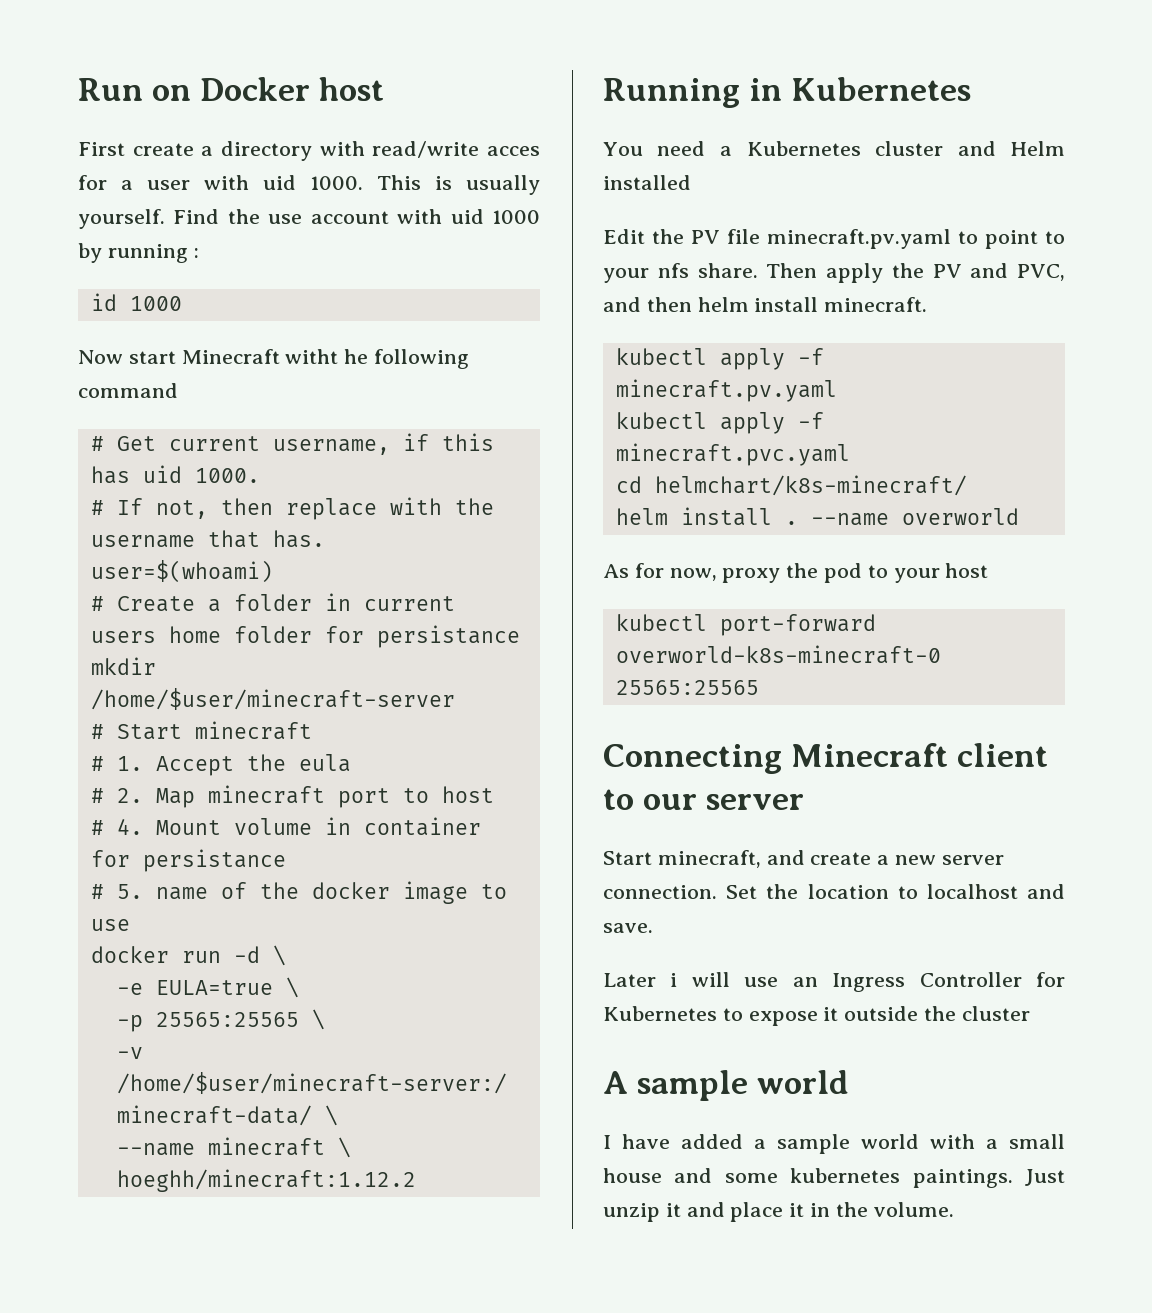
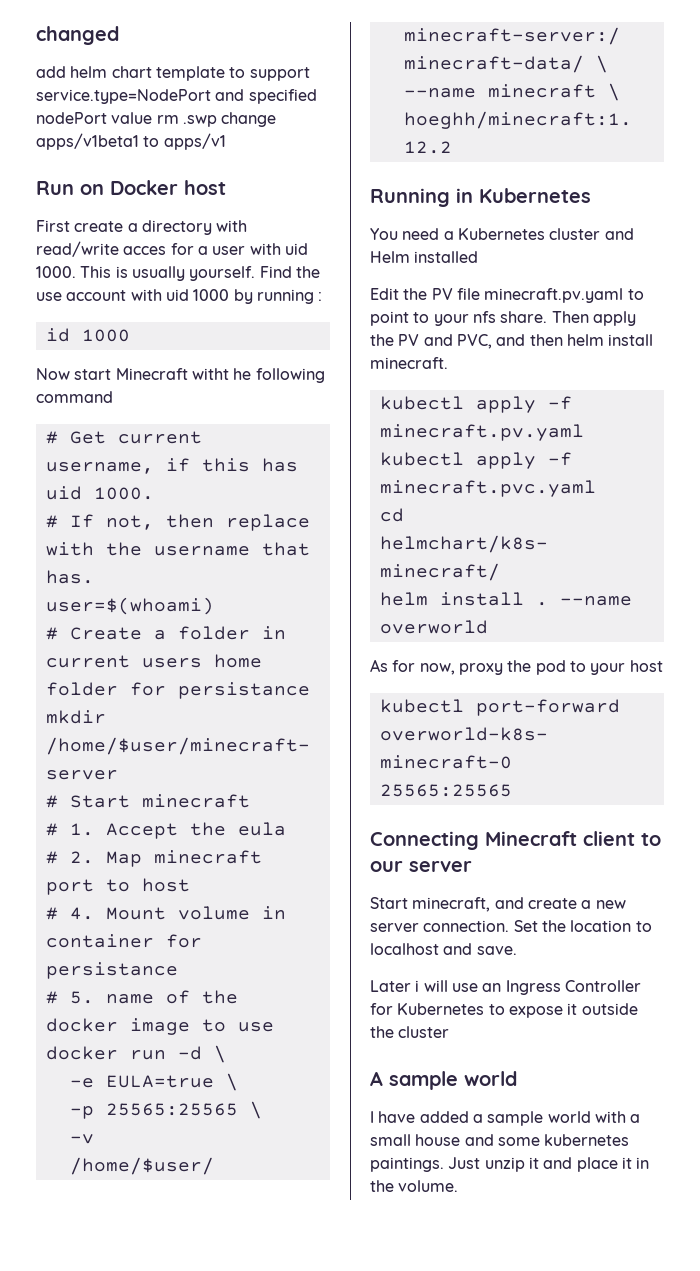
(78, 89) none -> [36,26,119,45] [36,66,310,81] [36,89,317,104] [36,112,277,127] [36,133,226,150] changed // add helm chart template to support service.type=NodePort and specified nodePort value rm .swp change apps/v1beta1 to apps/v1 //

